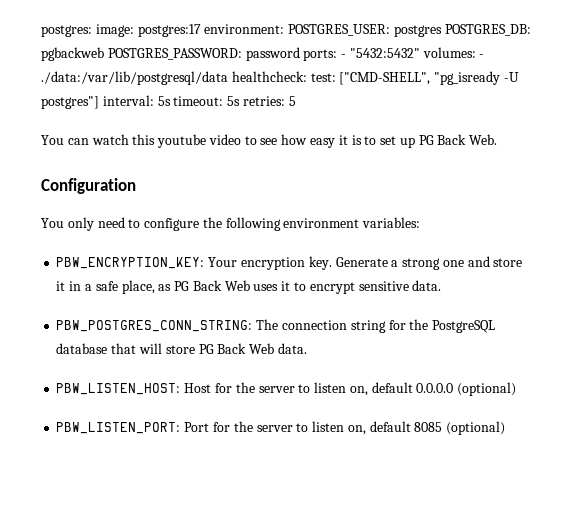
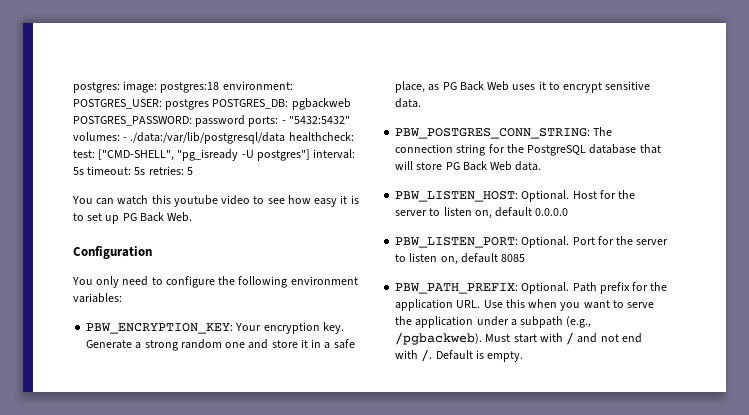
[137,24,201,37] postgres:17 -> [160,82,220,93] postgres:18
(441, 264) none -> [180,339,222,349] random
(181, 389) none -> [521,190,570,202] Optional.
[457,382,517,396] (optional) -> (569, 212) none
(181, 428) none -> [521,236,570,248] Optional.
[446,421,506,435] (optional) -> [395,282,668,294] [395,299,655,311] [395,316,592,328] [395,332,642,345] [395,349,524,362] // PBW_PATH_PREFIX: Optional. Path prefix for the application URL. Use this when you want to serve the application under a subpath (e.g., /pgbackweb). Must start with / and not end with /. Default is empty.

